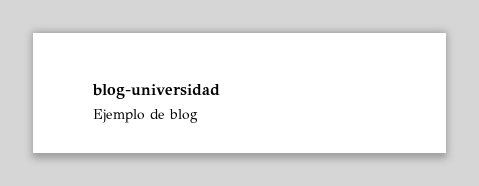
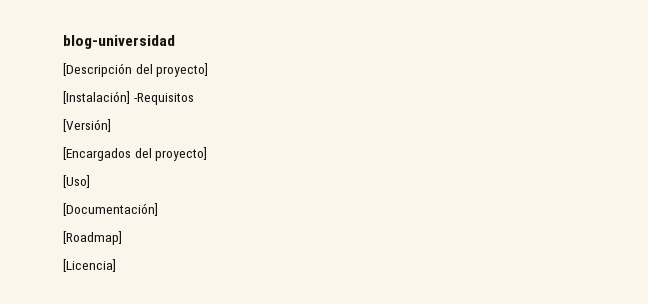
[93,109,198,123] Ejemplo de blog -> [63,63,209,77] [63,91,194,105] [63,119,111,132] [63,147,208,161] [63,175,90,188] [63,203,158,216] [63,231,122,245] [63,259,116,272] [Descripción del proyecto] // [Instalación] -Requisitos // [Versión] // [Encargados del proyecto] // [Uso] // [Documentación] // [Roadmap] // [Licencia]

